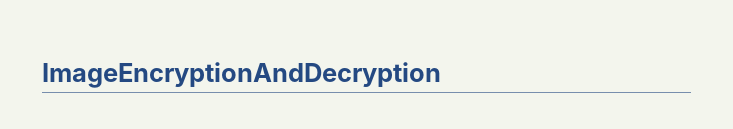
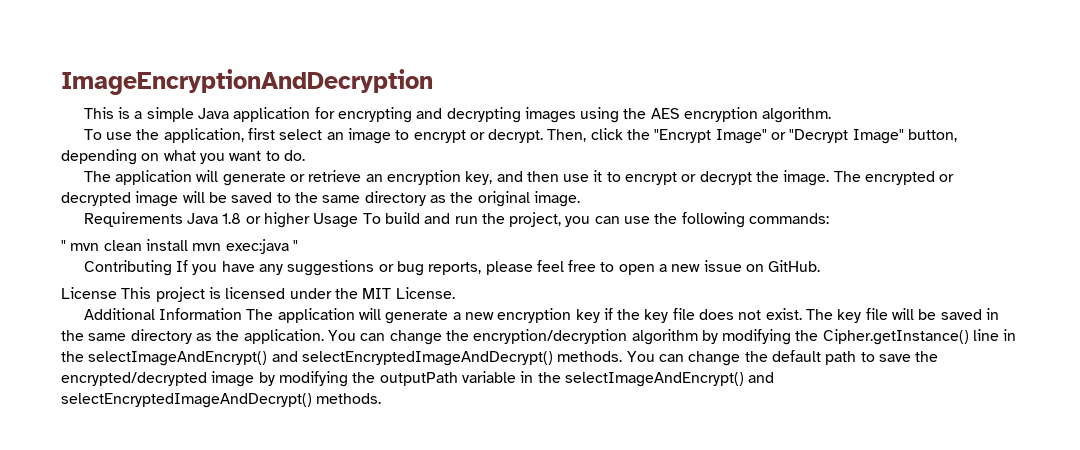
(441, 75) none -> [83,107,832,123] [83,128,958,144] [61,149,305,165] [83,170,955,186] [61,191,580,207] [83,212,830,228] [61,239,298,254] [83,260,821,276] [61,287,455,302] [83,308,1000,324] [61,329,1017,345] [61,350,939,366] [61,371,775,387] [61,393,382,408] // This is a simple Java application for encrypting and decrypting images using the AES encryption algorithm. // To use the application, first select an image to encrypt or decrypt. Then, click the "Encrypt Image" or "Decrypt Image" button, depending on what you want to do. // The application will generate or retrieve an encryption key, and then use it to encrypt or decrypt the image. The encrypted or decrypted image will be saved to the same directory as the original image. // Requirements Java 1.8 or higher Usage To build and run the project, you can use the following commands: // " mvn clean install mvn exec:java " // Contributing If you have any suggestions or bug reports, please feel free to open a new issue on GitHub. // License This project is licensed under the MIT License. // Additional Information The application will generate a new encryption key if the key file does not exist. The key file will be saved in the same directory as the application. You can change the encryption/decryption algorithm by modifying the Cipher.getInstance() line in the selectImageAndEncrypt() and selectEncryptedImageAndDecrypt() methods. You can change the default path to save the encrypted/decrypted image by modifying the outputPath variable in the selectImageAndEncrypt() and selectEncryptedImageAndDecrypt() methods.

